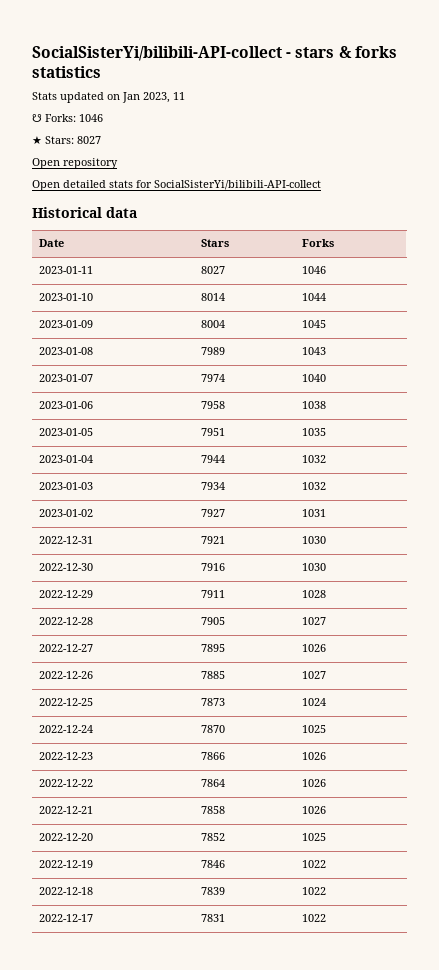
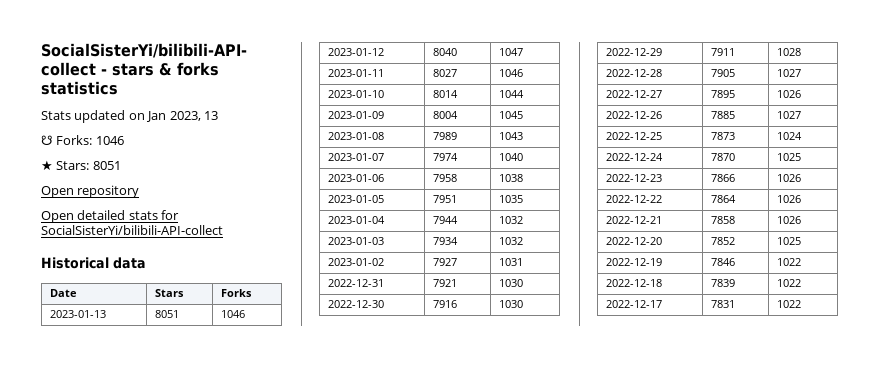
[173,92,185,100] 11 -> [203,111,218,120] 13
[77,136,101,144] 8027 -> [92,161,121,170] 8051
(334, 243) none -> [49,310,106,318] [154,310,179,318] [220,310,245,318] [327,48,384,56] [432,48,457,56] [498,48,523,56] // 2023-01-13 | 8051 | 1046 // 2023-01-12 | 8040 | 1047

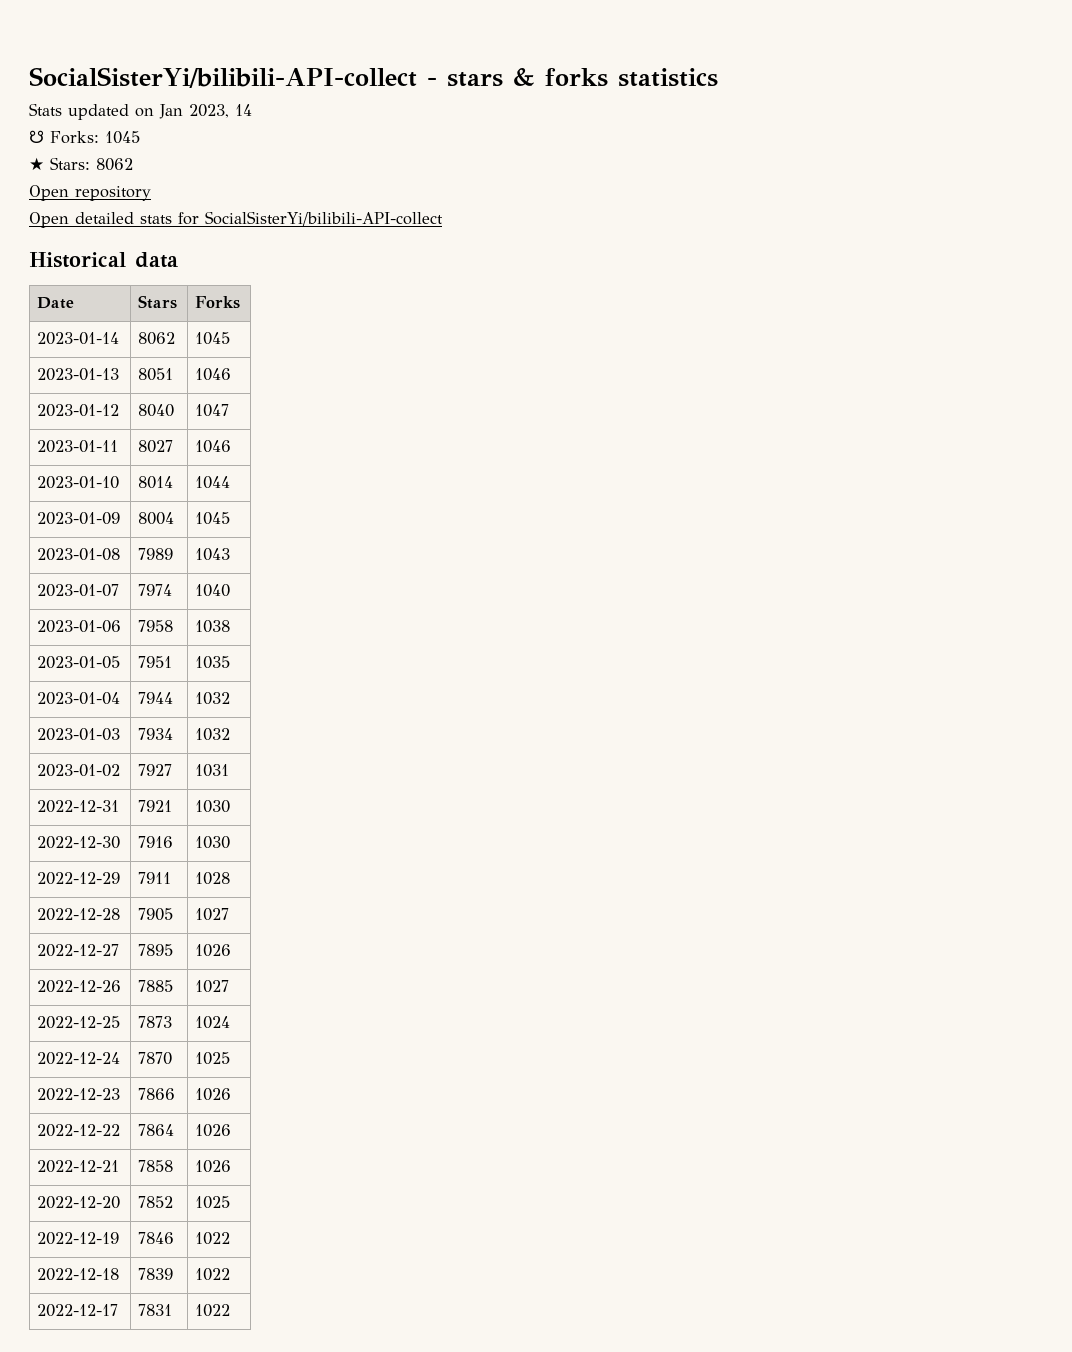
[203,111,218,120] 13 -> [235,104,252,116] 14
[95,136,124,145] 1046 -> [105,131,140,144] 1045
[92,161,121,170] 8051 -> [96,158,133,171] 8062
(252, 293) none -> [37,332,120,345] [138,332,176,345] [195,332,231,345] // 2023-01-14 | 8062 | 1045

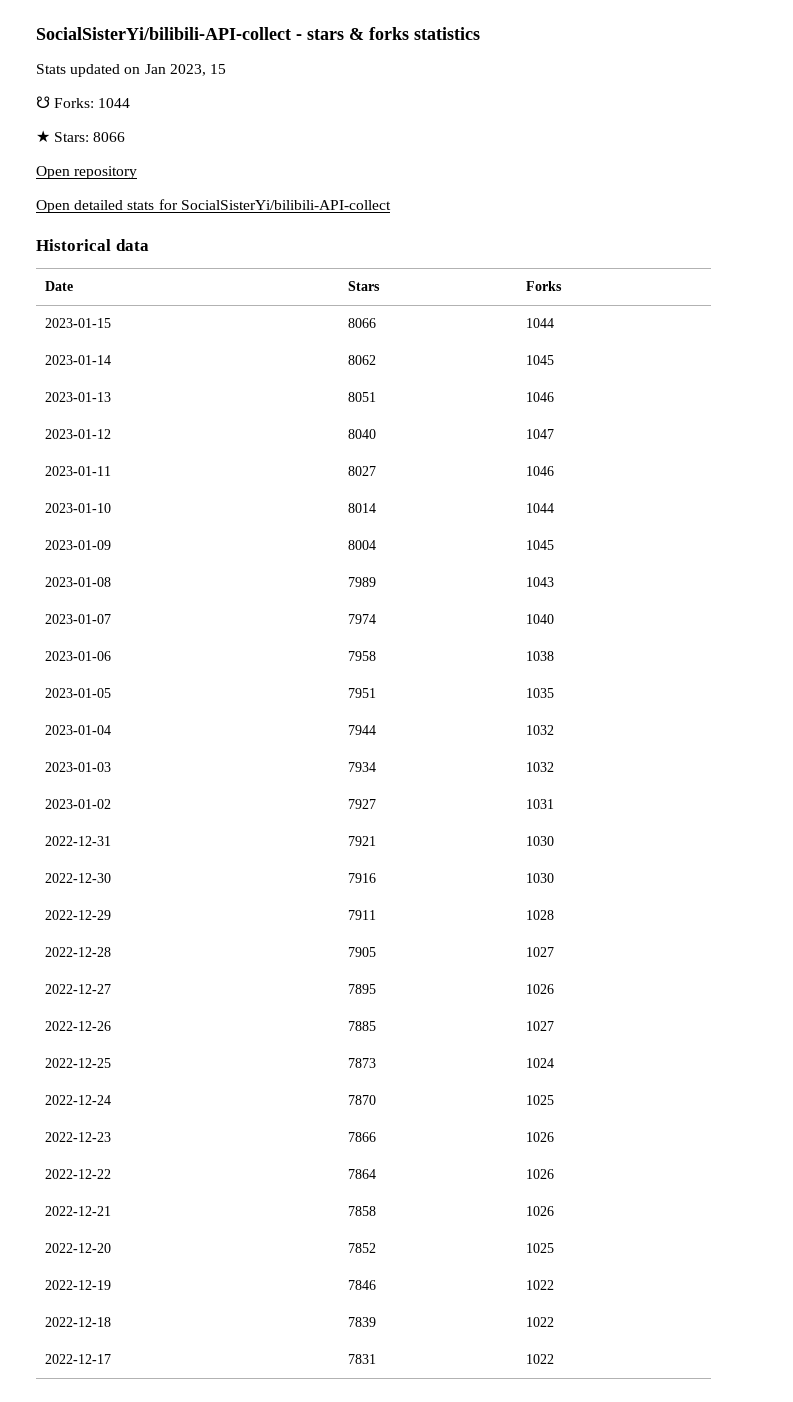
[235,104,252,116] 14 -> [209,64,226,74] 15
[105,131,140,144] 1045 -> [98,98,131,108] 1044
[96,158,133,171] 8062 -> [93,132,126,142] 8066
(241, 302) none -> [44,318,111,328] [347,318,376,328] [525,318,554,328] // 2023-01-15 | 8066 | 1044

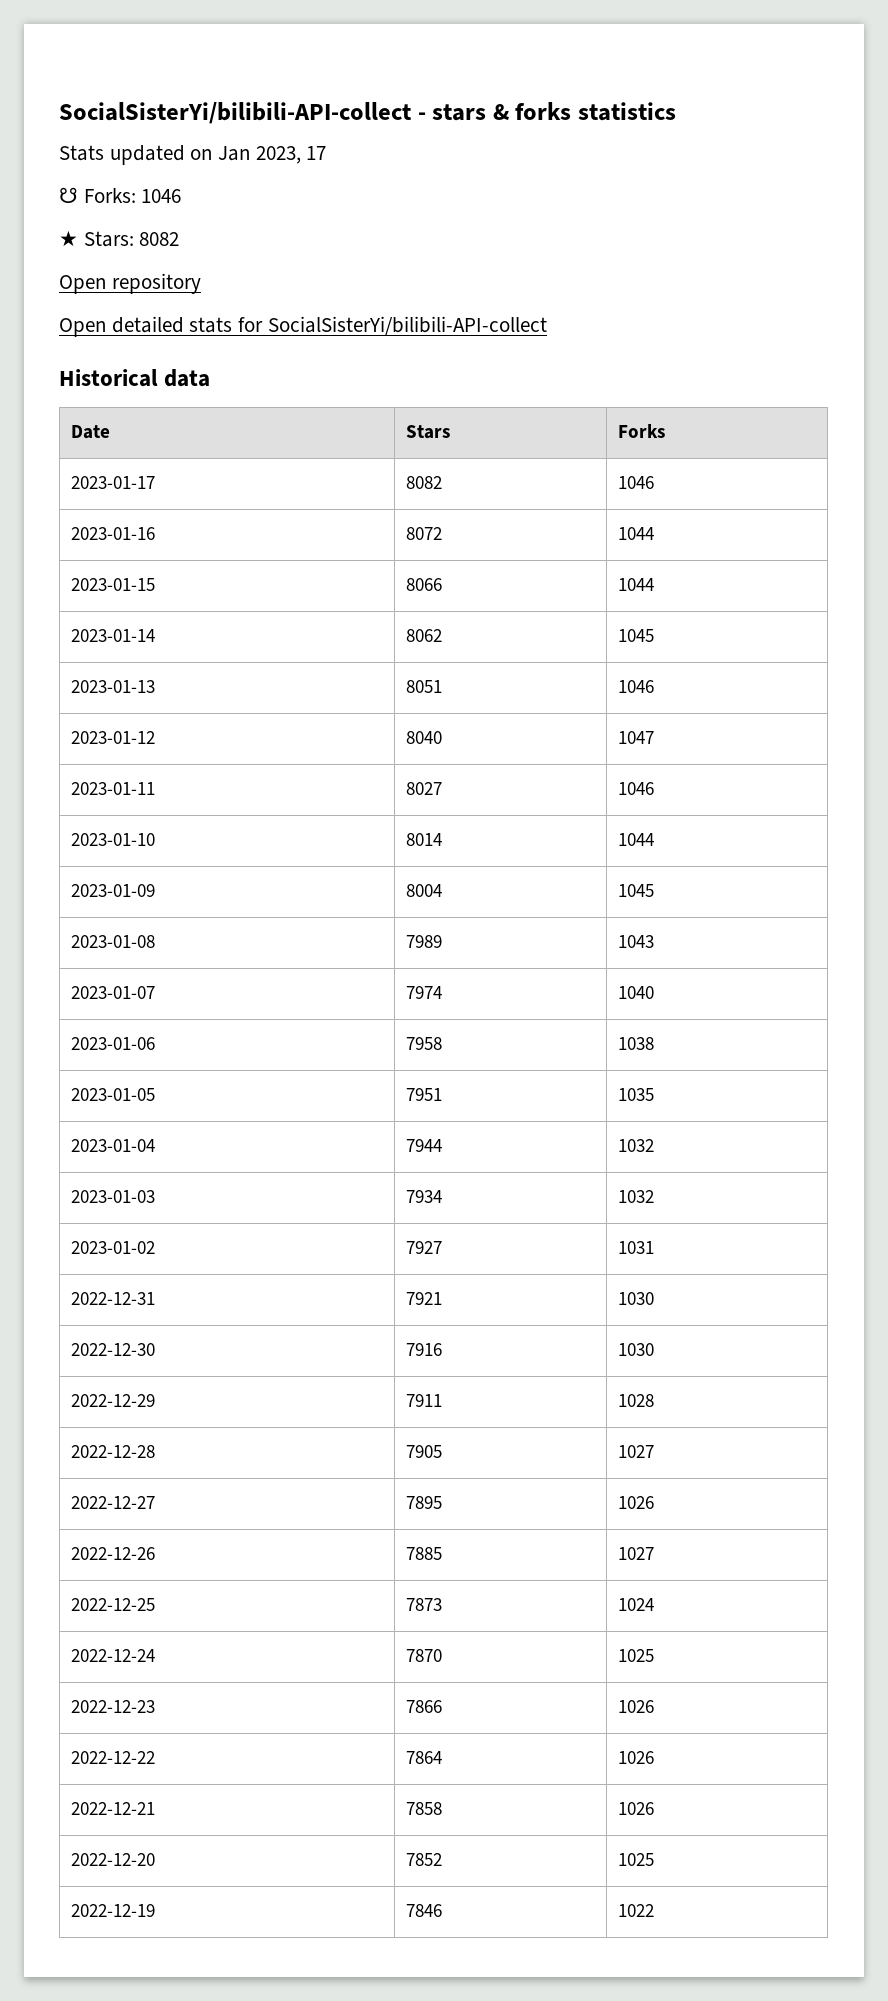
[209,64,226,74] 15 -> [306,146,327,160] 17
[98,98,131,108] 1044 -> [141,189,182,203] 1046
[93,132,126,142] 8066 -> [139,232,180,246] 8082
(562, 286) none -> [71,476,156,489] [406,476,443,489] [618,476,655,489] [71,527,156,540] [406,527,443,540] [618,527,655,540] // 2023-01-17 | 8082 | 1046 // 2023-01-16 | 8072 | 1044
[44,1317,111,1327] [347,1317,376,1327] [525,1317,554,1327] [44,1354,111,1364] [347,1354,376,1364] [525,1354,554,1364] // 2022-12-18 | 7839 | 1022 // 2022-12-17 | 7831 | 1022 -> (655, 1910) none

